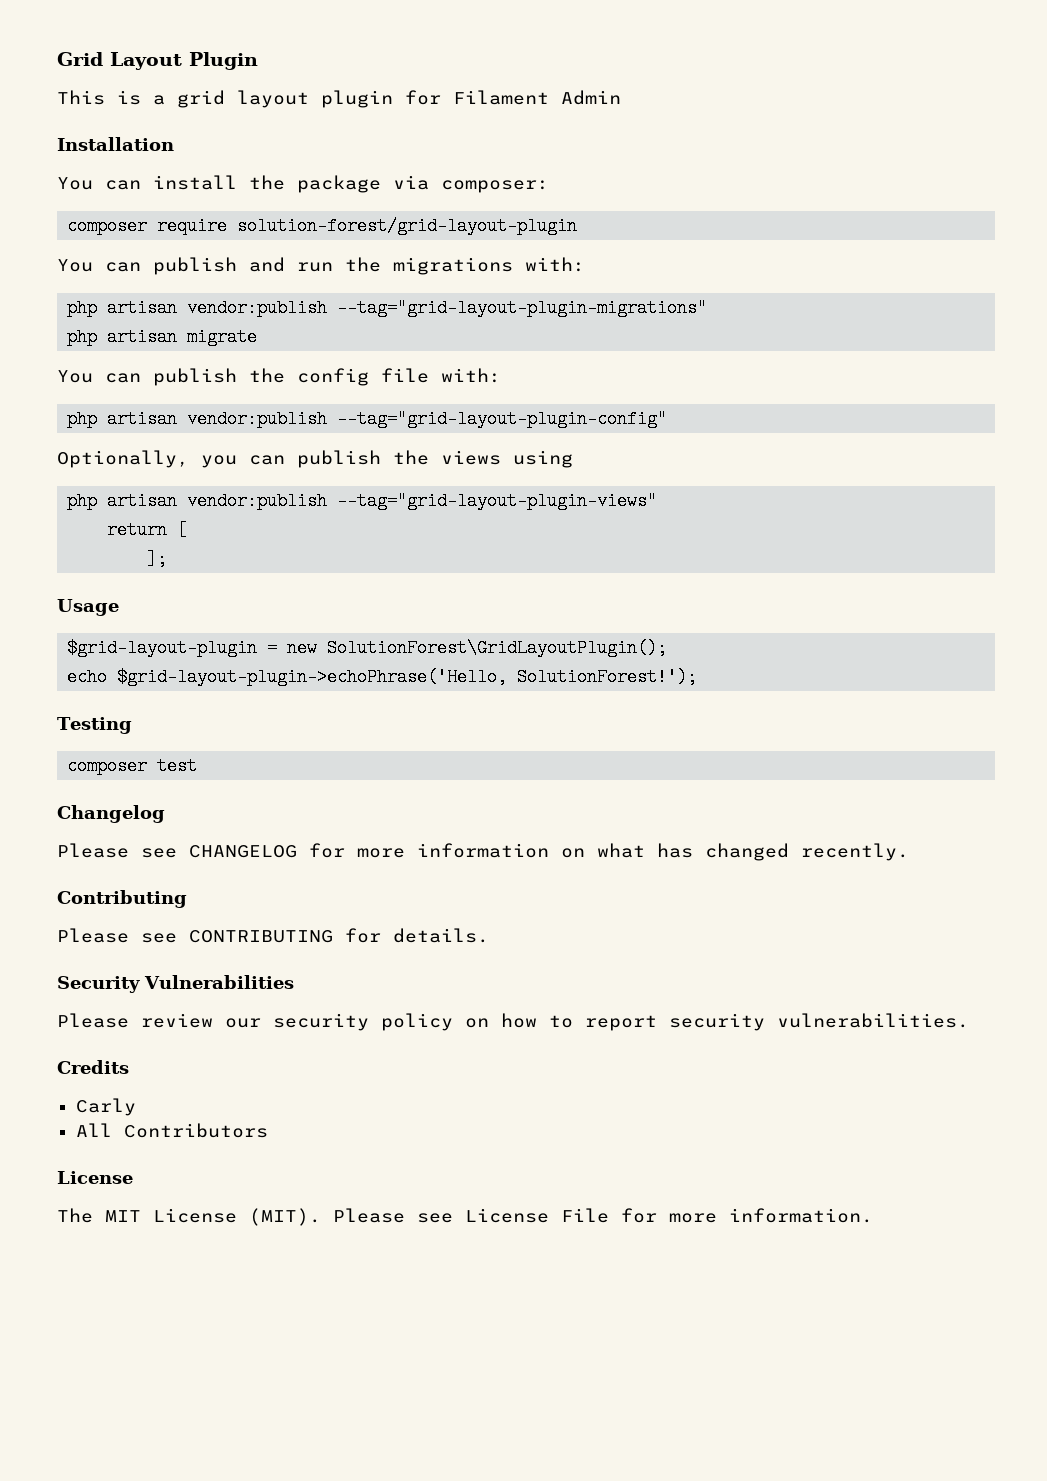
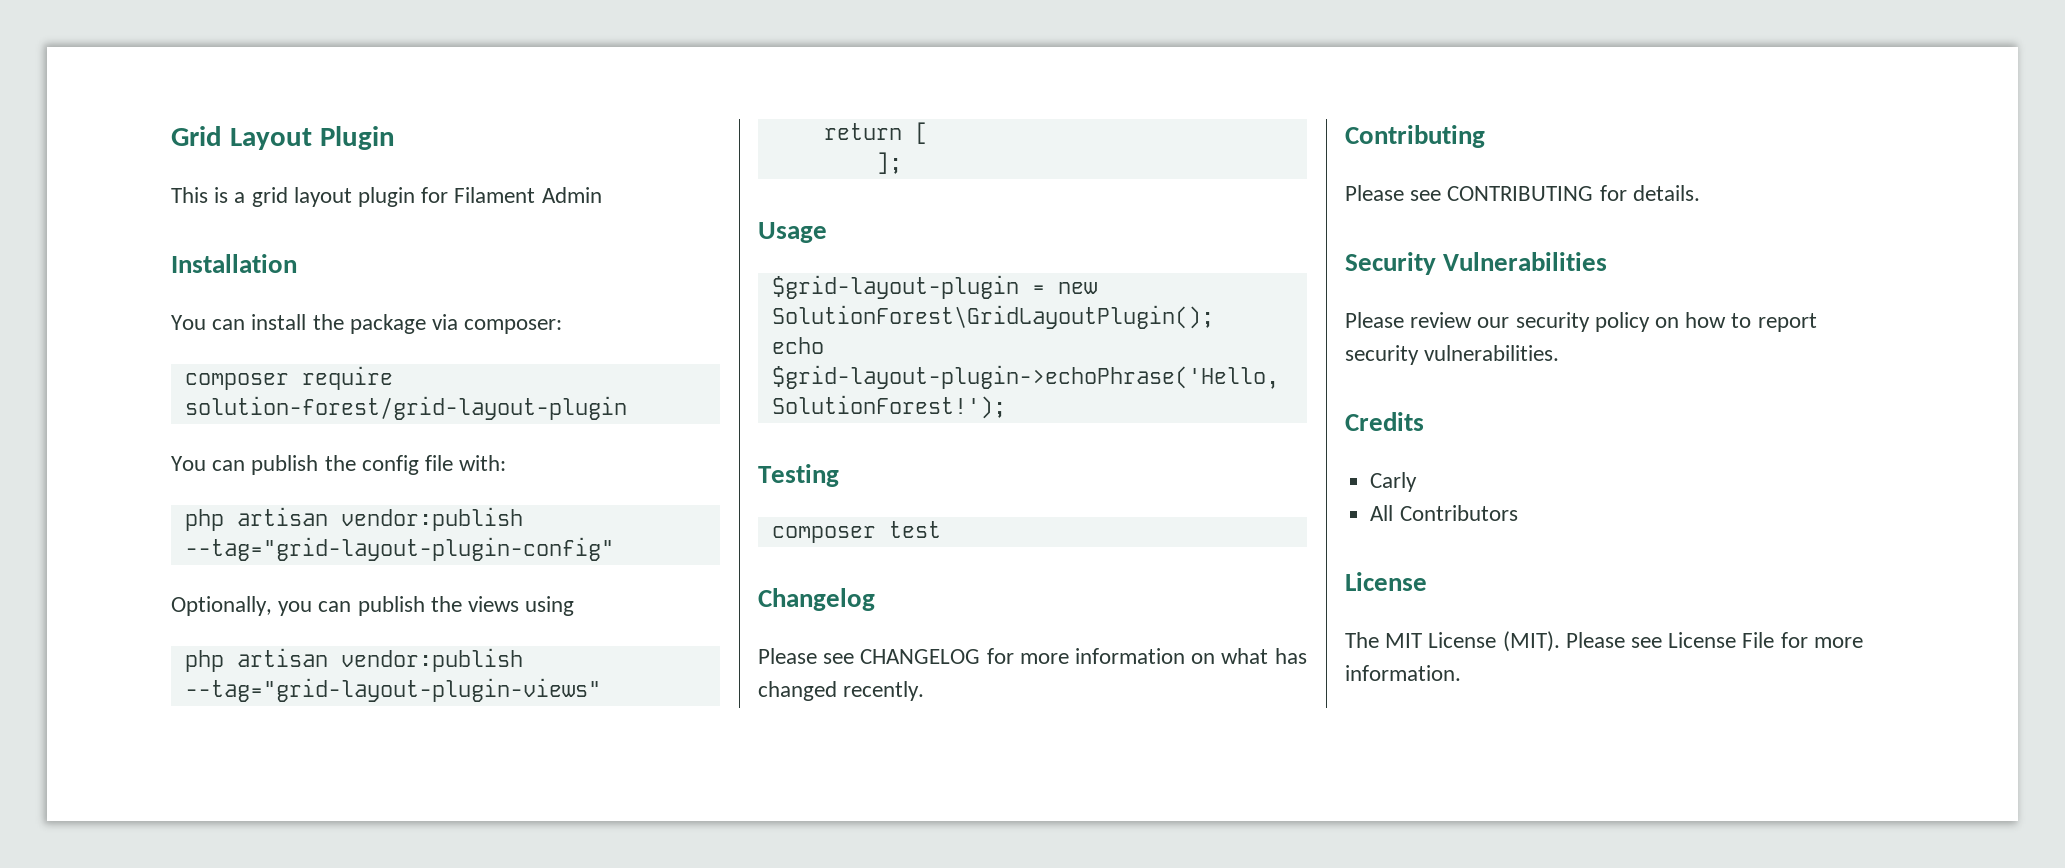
[57,257,585,275] [67,299,708,317] [67,328,258,346] // You can publish and run the migrations with: // php artisan vendor:publish --tag="grid-layout-plugin-migrations" // php artisan migrate -> (627, 408) none

